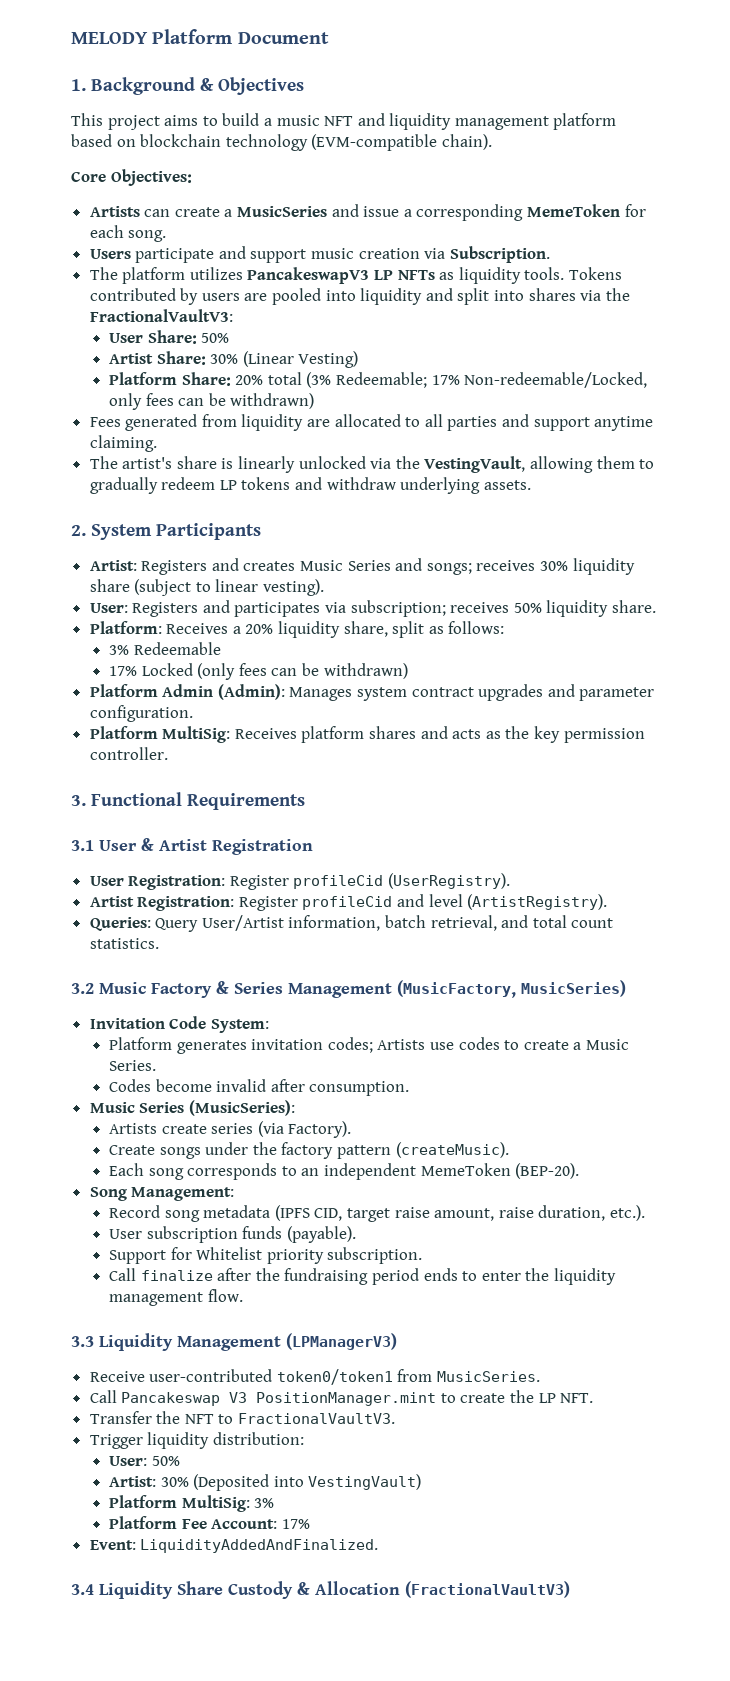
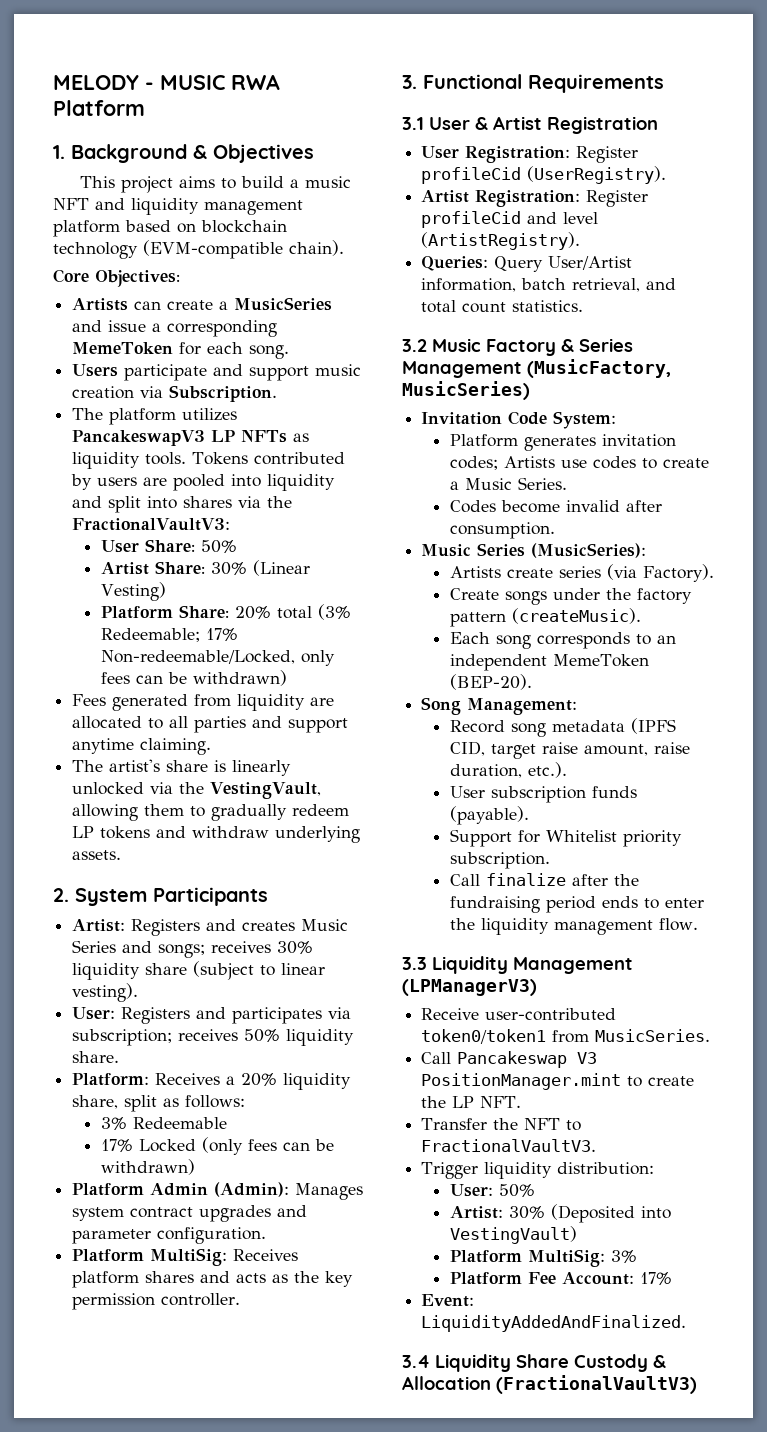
[152,29,329,44] Platform Document -> [145,74,280,90] [53,100,145,116] - MUSIC RWA Platform

